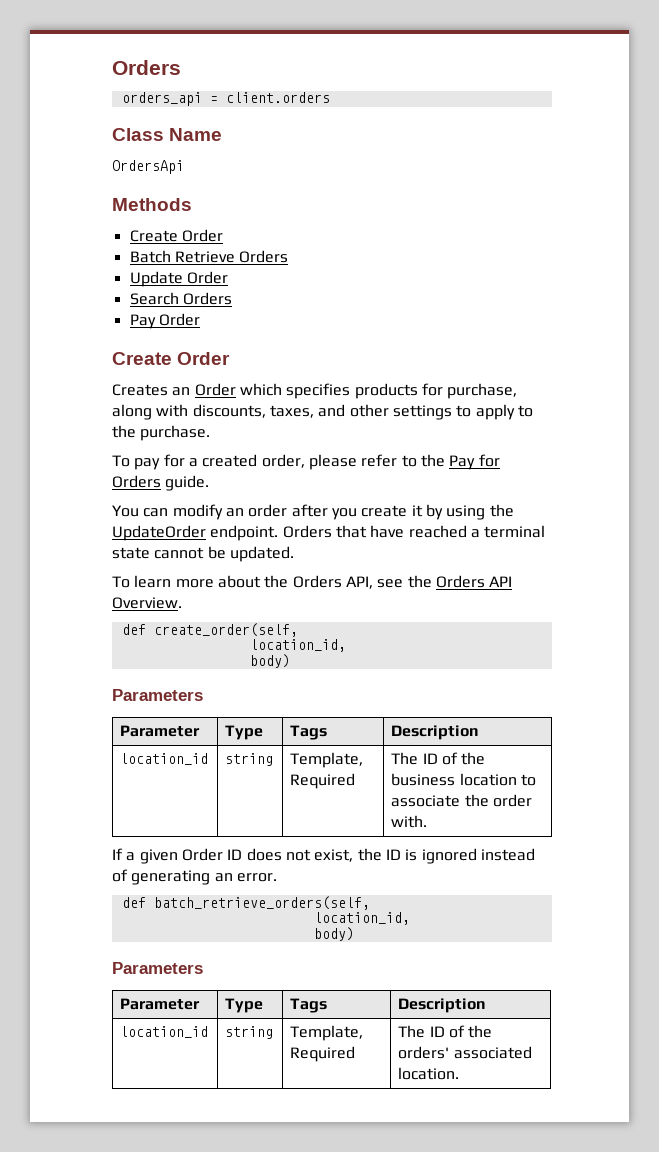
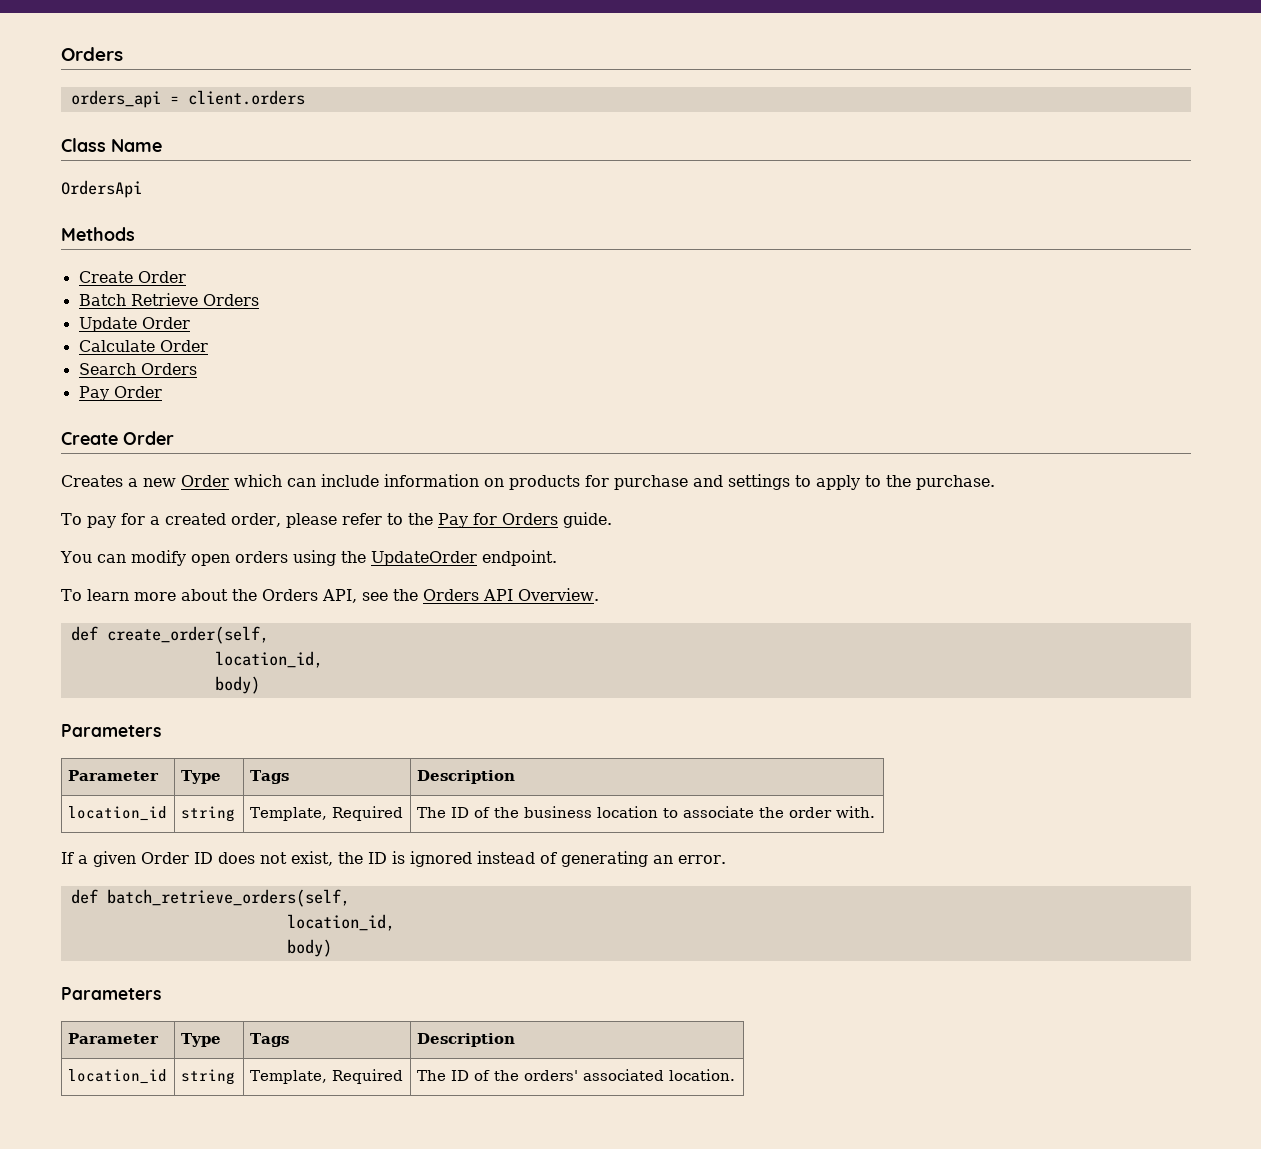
(228, 277) none -> [78,340,208,352] // Calculate Order
[172,383,518,399] [112,404,389,420] an Order which specifies products for purchase, along with discounts, taxes, and other -> [128,474,723,490] a new Order which can include information on products for purchase and
[225,504,514,520] [112,525,546,541] [112,546,294,562] an order after you create it by using the UpdateOrder endpoint. Orders that have reached a terminal state cannot be updated. -> [190,550,557,566] open orders using the UpdateOrder endpoint.

